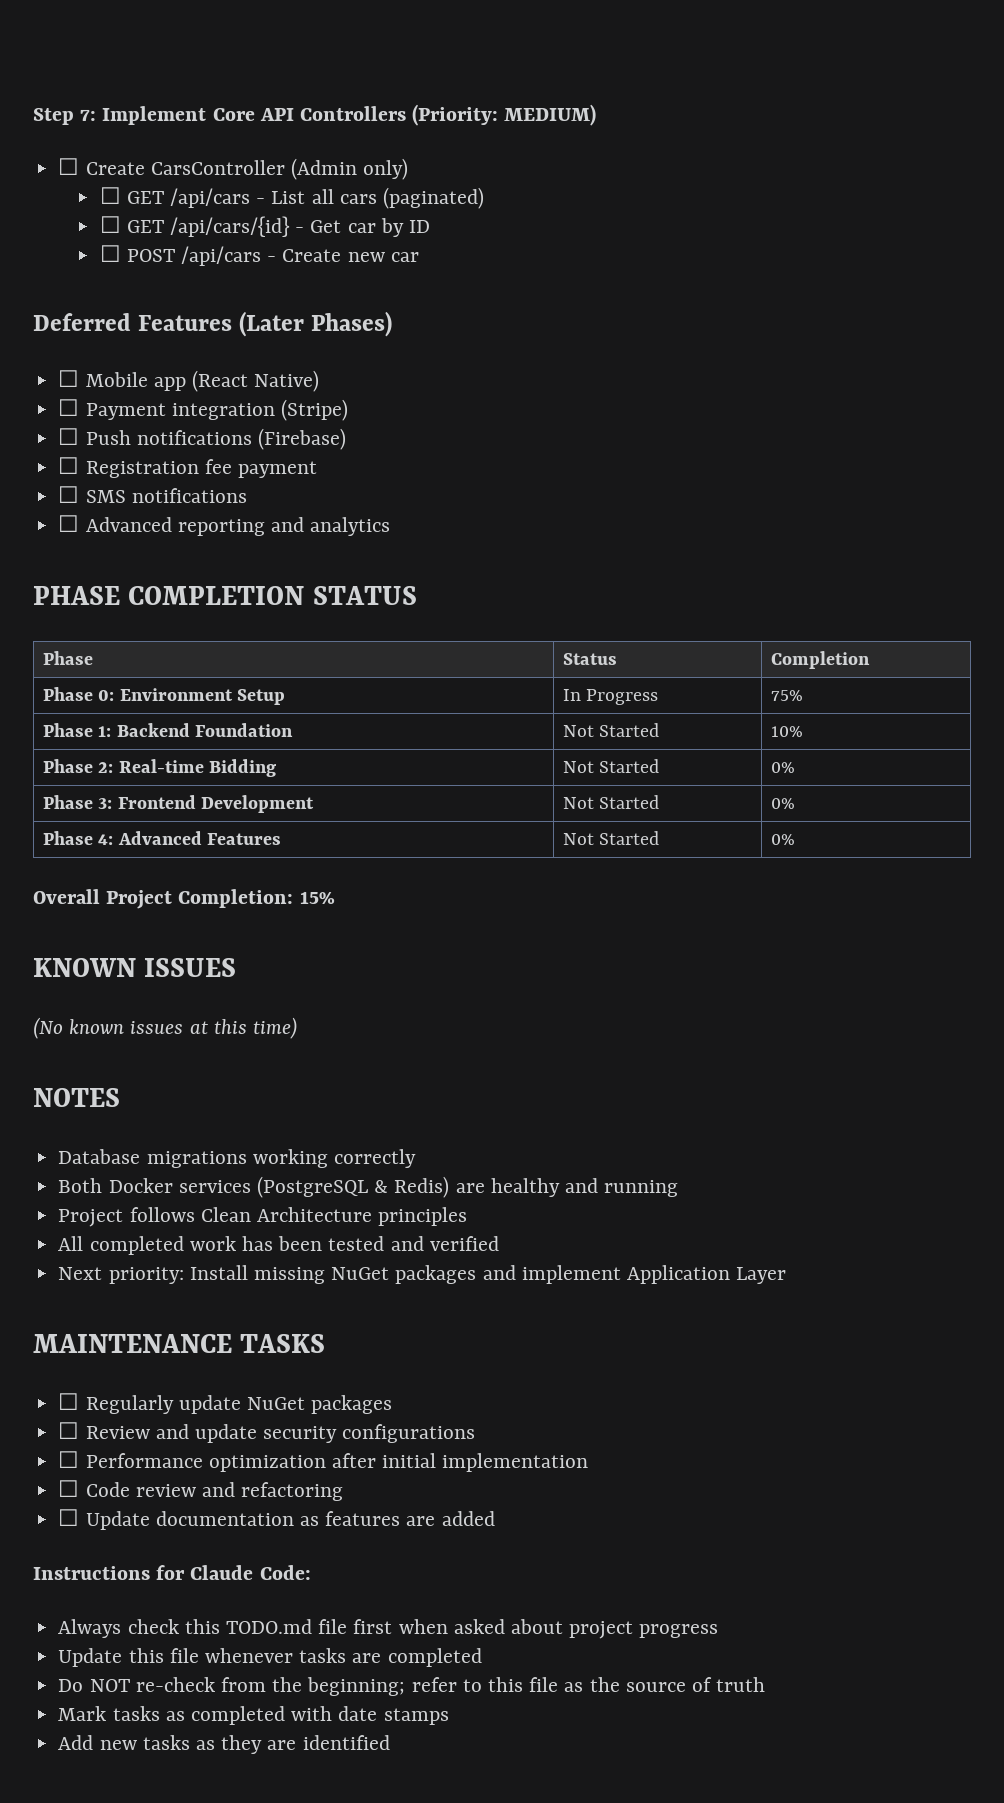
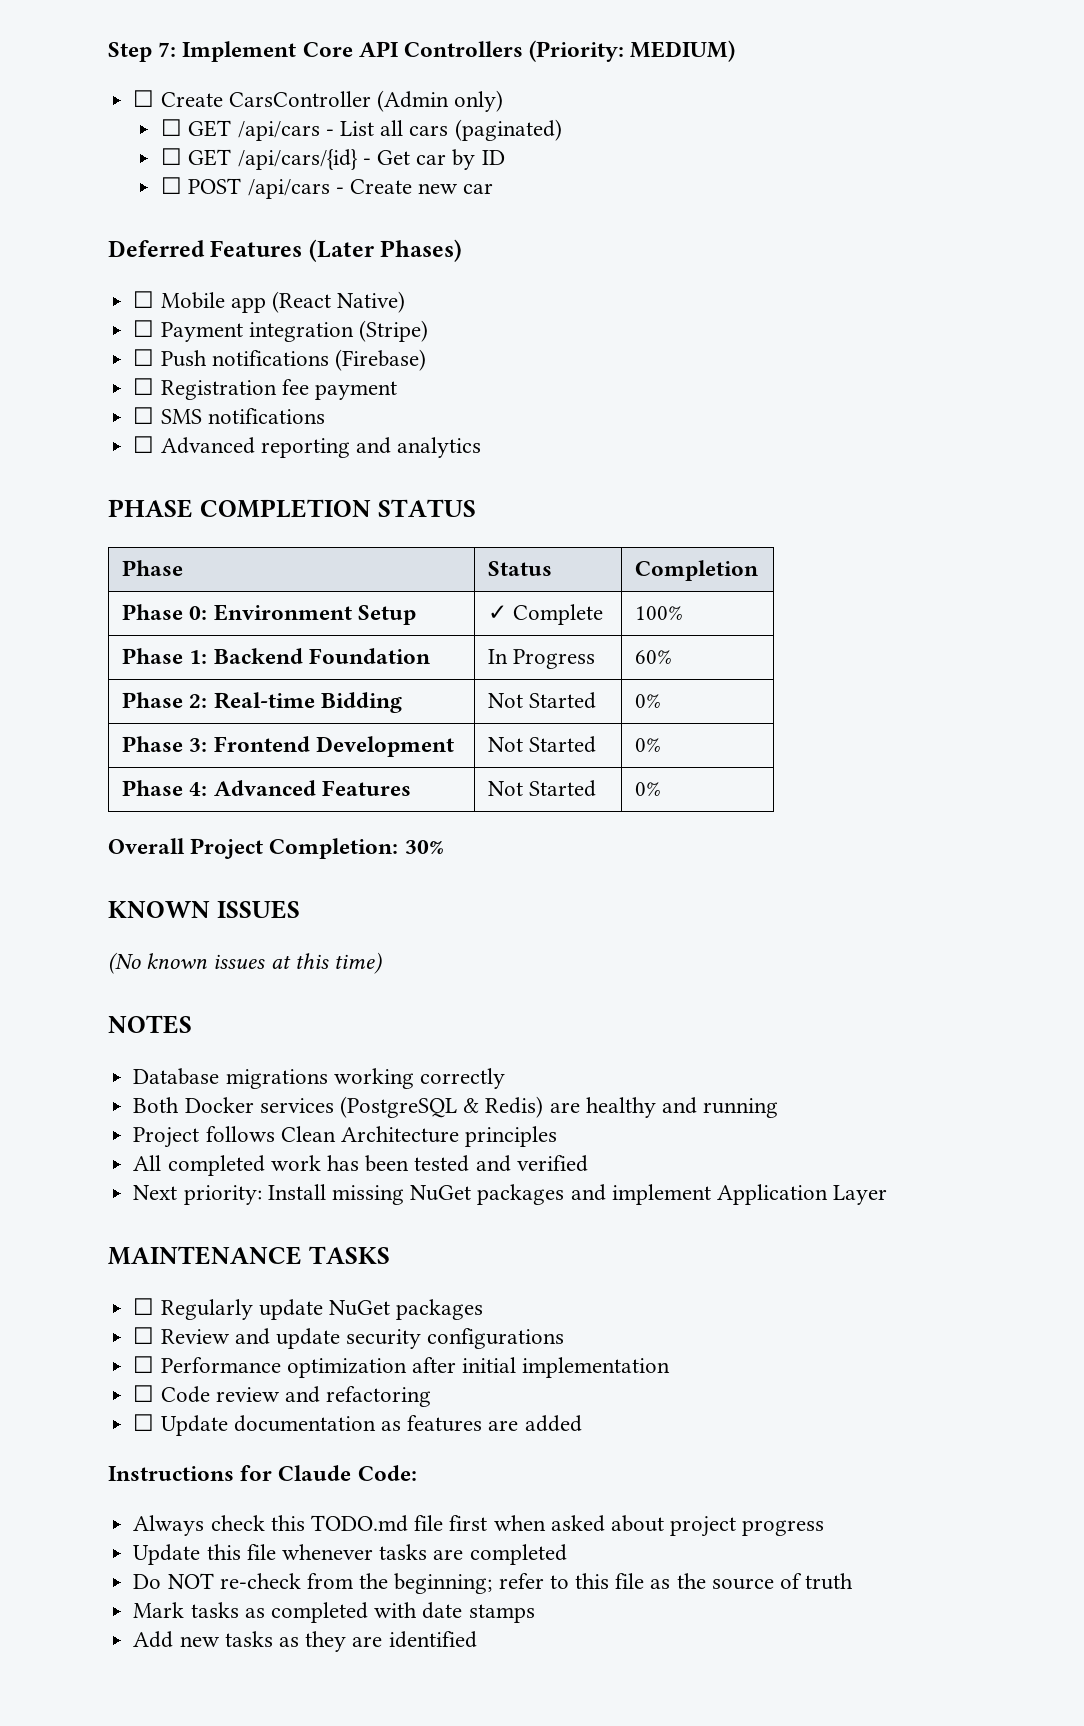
[562,689,659,705] [770,690,803,701] In Progress | 75% -> [488,604,604,625] [635,606,684,620] ✓ Complete | 100%
[562,723,660,737] [770,726,803,737] Not Started | 10% -> [488,649,596,669] [635,650,673,664] In Progress | 60%
[299,891,335,904] 15% -> [404,840,444,854] 30%

